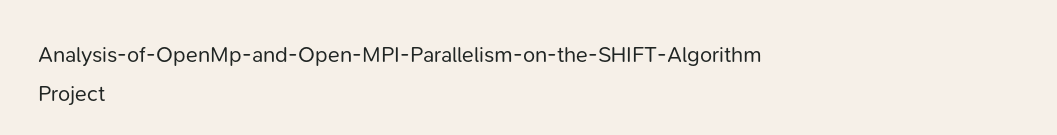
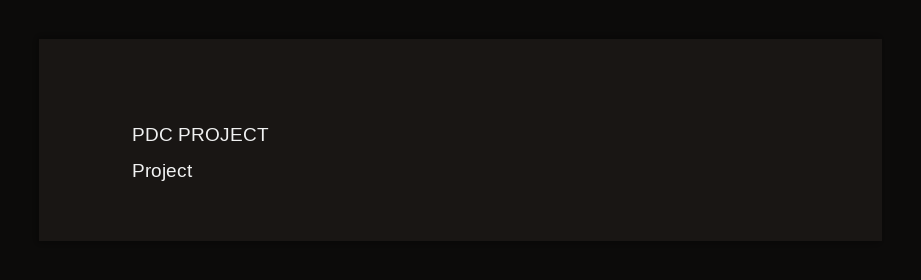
[38,46,762,67] Analysis-of-OpenMp-and-Open-MPI-Parallelism-on-the-SHIFT-Algorithm -> [132,128,270,141] PDC PROJECT

